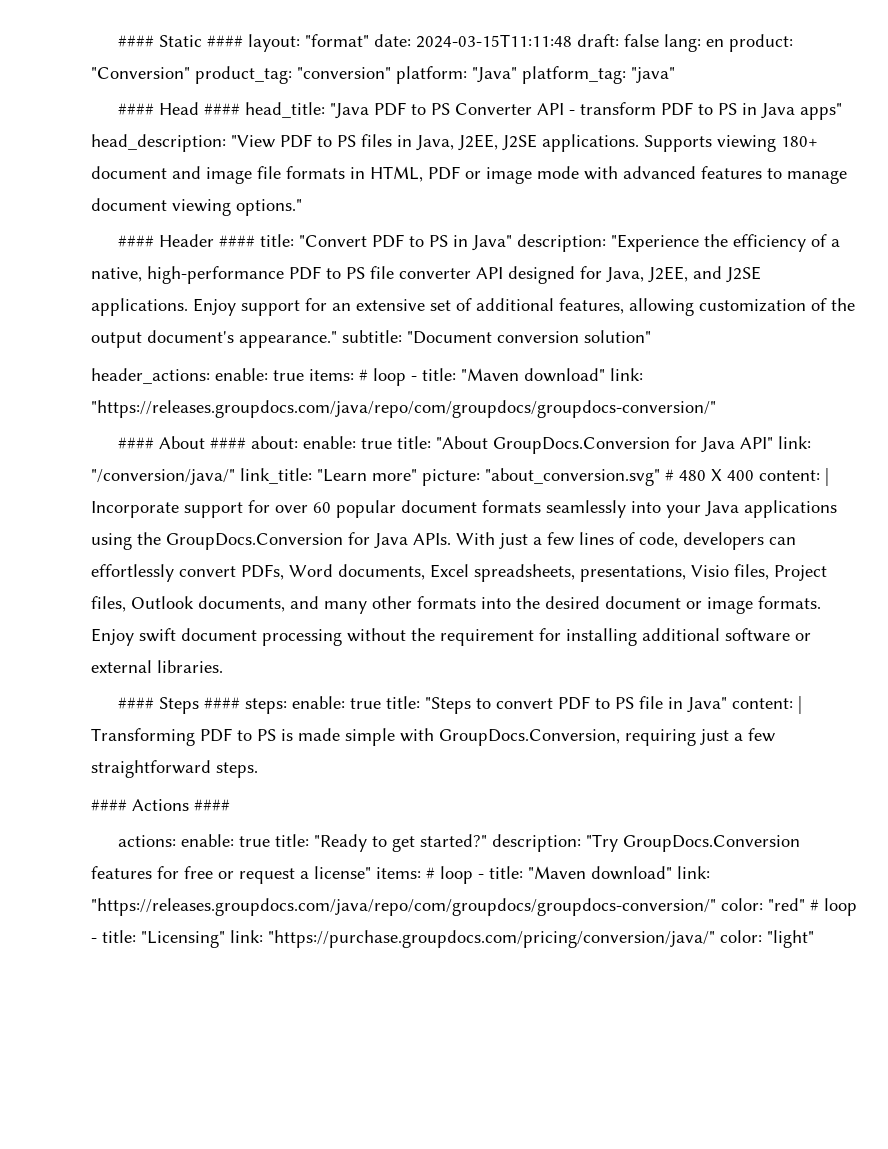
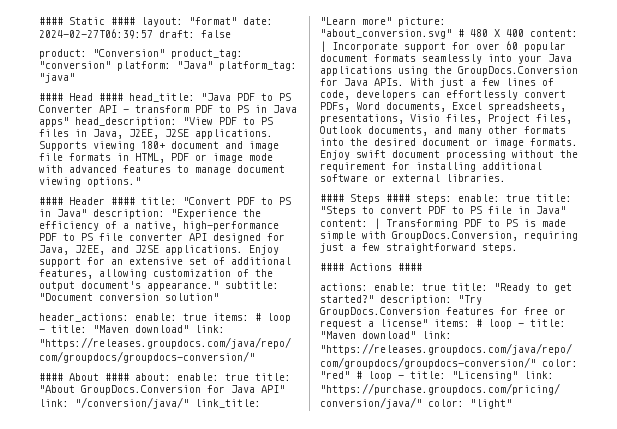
[415,34,572,48] 2024-03-15T11:11:48 -> [39,29,153,39] 2024-02-27T06:39:57
[663,34,724,52] lang: en -> (231, 34) //

